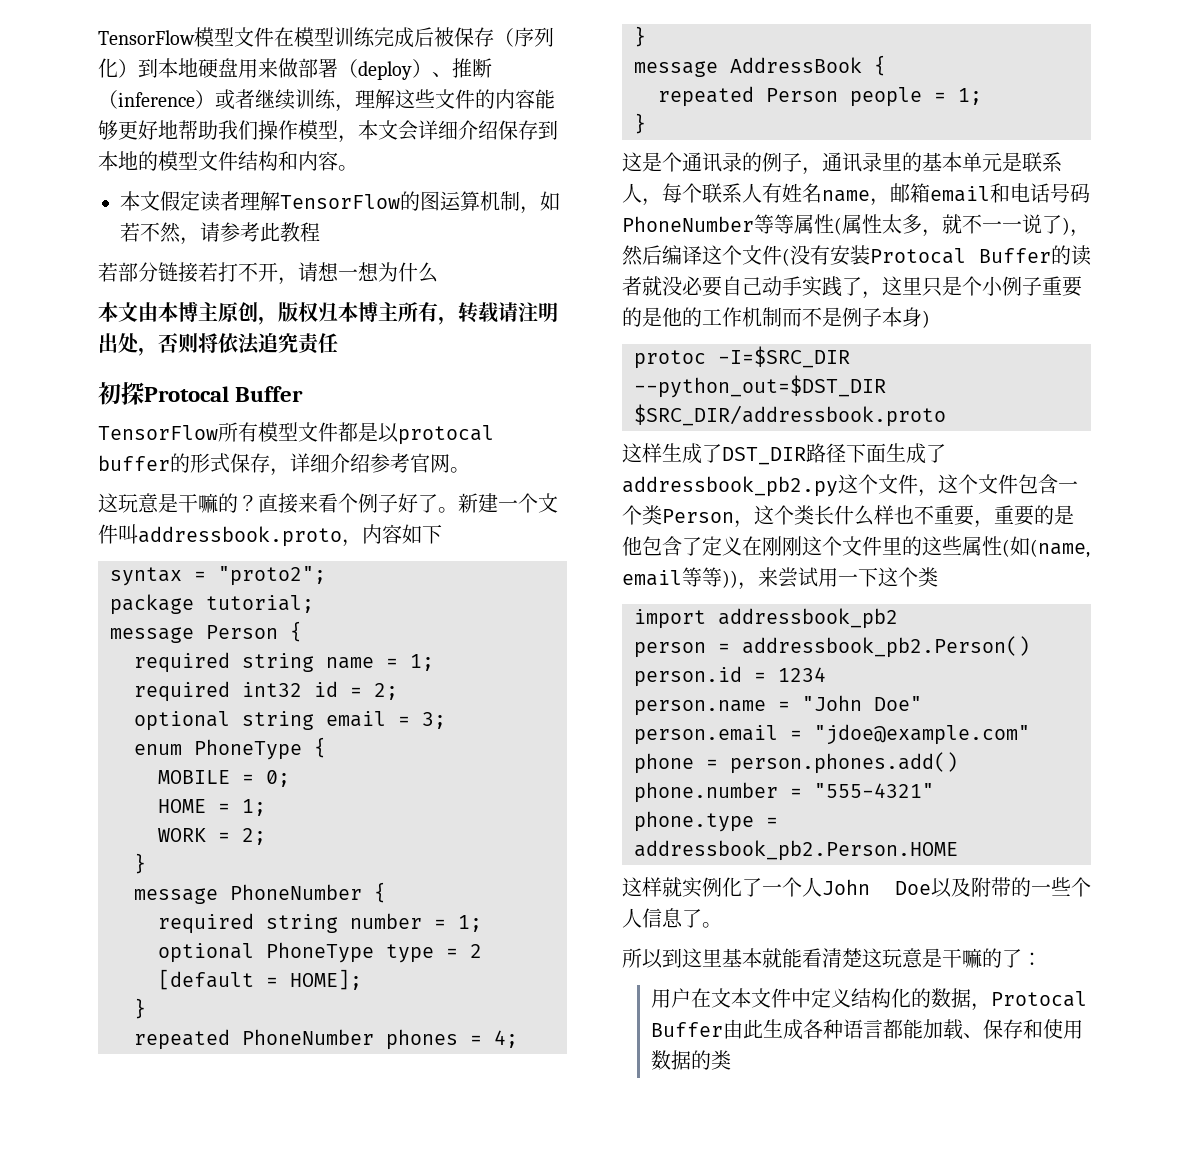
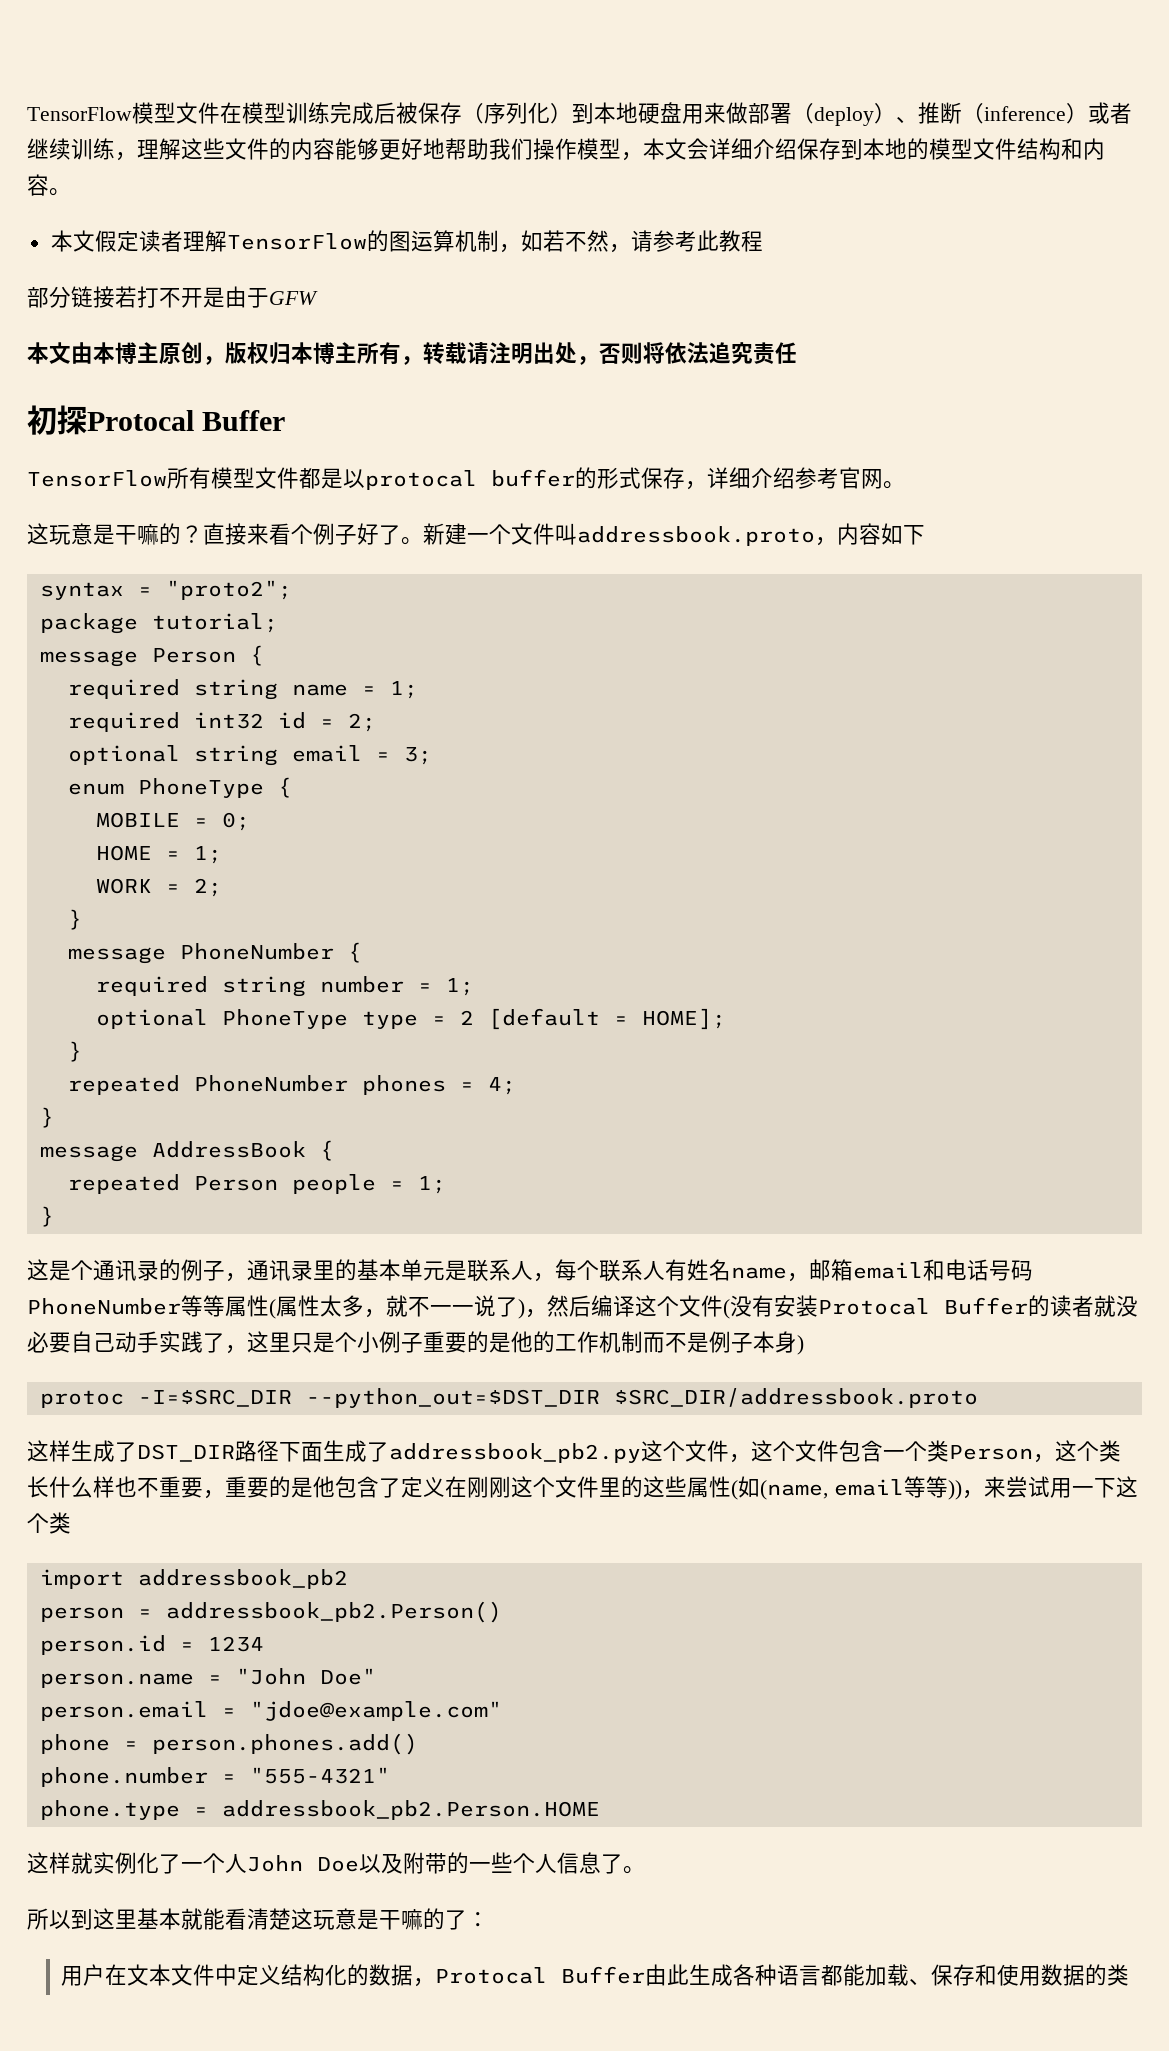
[98,262,118,282] 若 -> (763, 241) none
[278,262,438,285] ，请想一想为什么 -> [203,286,318,308] 是由于GFW

